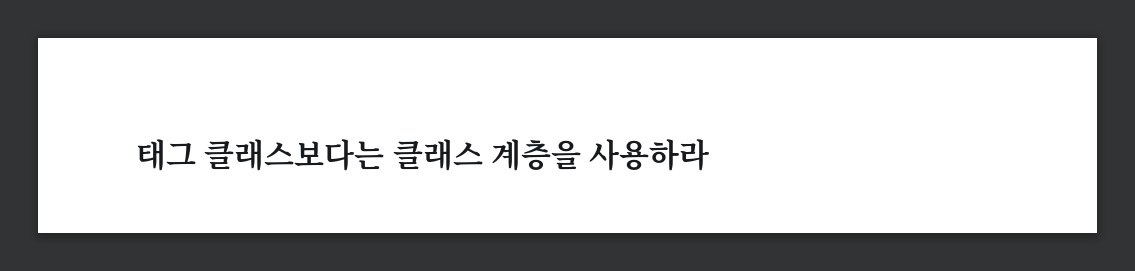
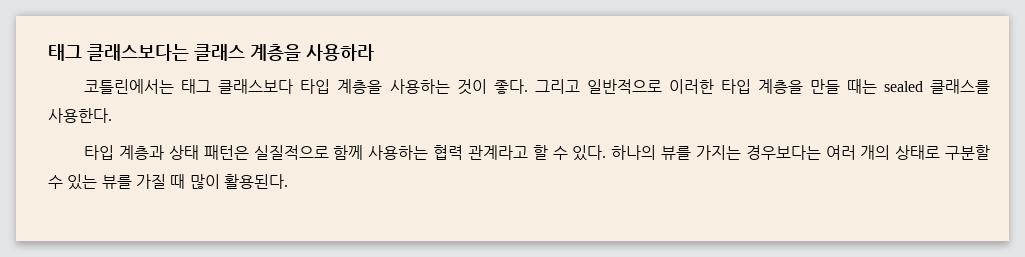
(710, 155) none -> [84,79,991,95] [48,108,112,123] [84,145,991,161] [48,174,288,190] // 코틀린에서는 태그 클래스보다 타입 계층을 사용하는 것이 좋다. 그리고 일반적으로 이러한 타입 계층을 만들 때는 sealed 클래스를 사용한다. // 타입 계층과 상태 패턴은 실질적으로 함께 사용하는 협력 관계라고 할 수 있다. 하나의 뷰를 가지는 경우보다는 여러 개의 상태로 구분할 수 있는 뷰를 가질 때 많이 활용된다.

